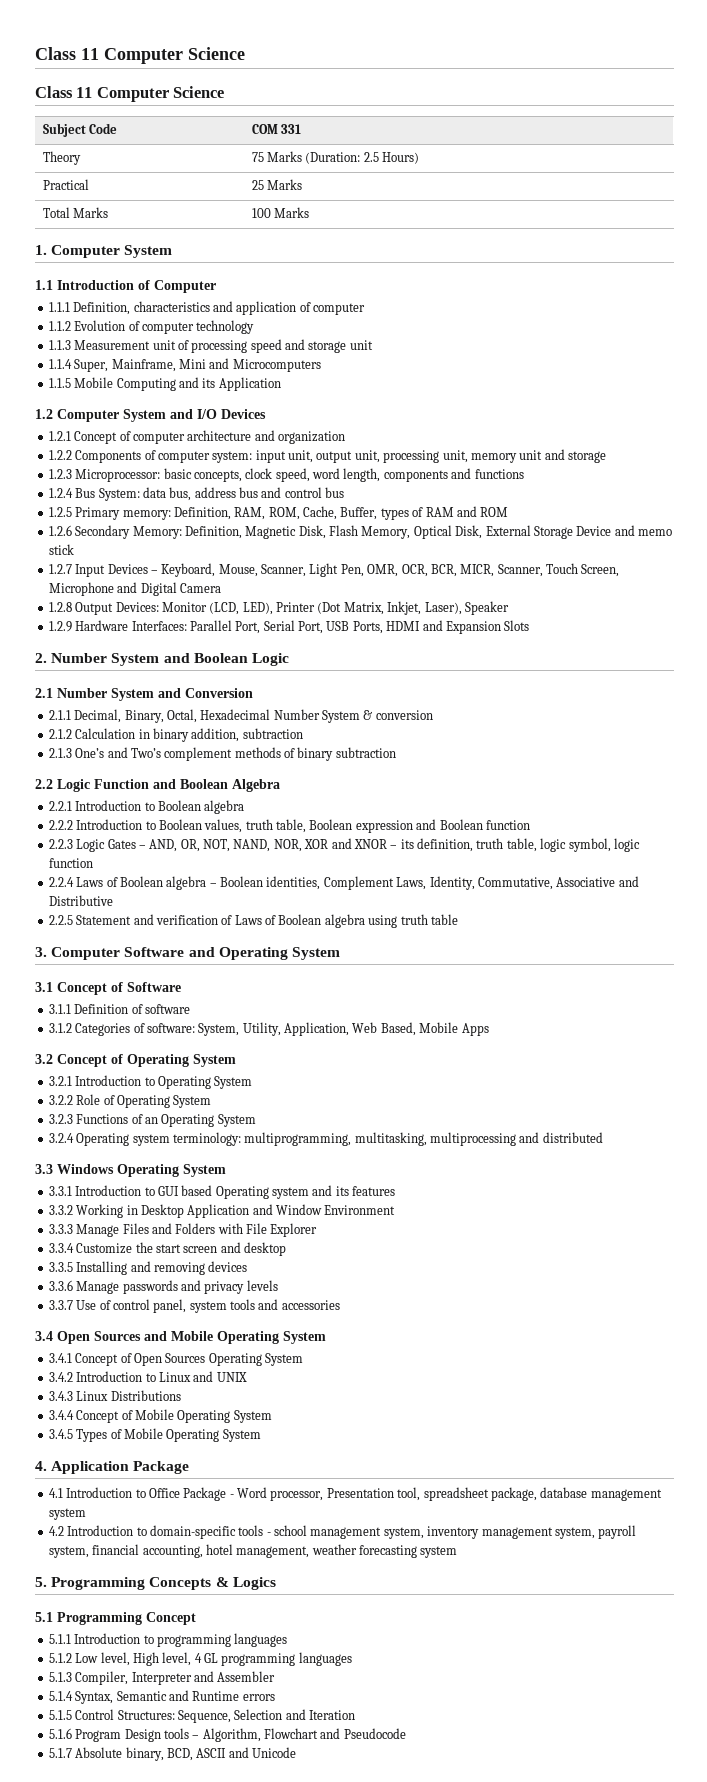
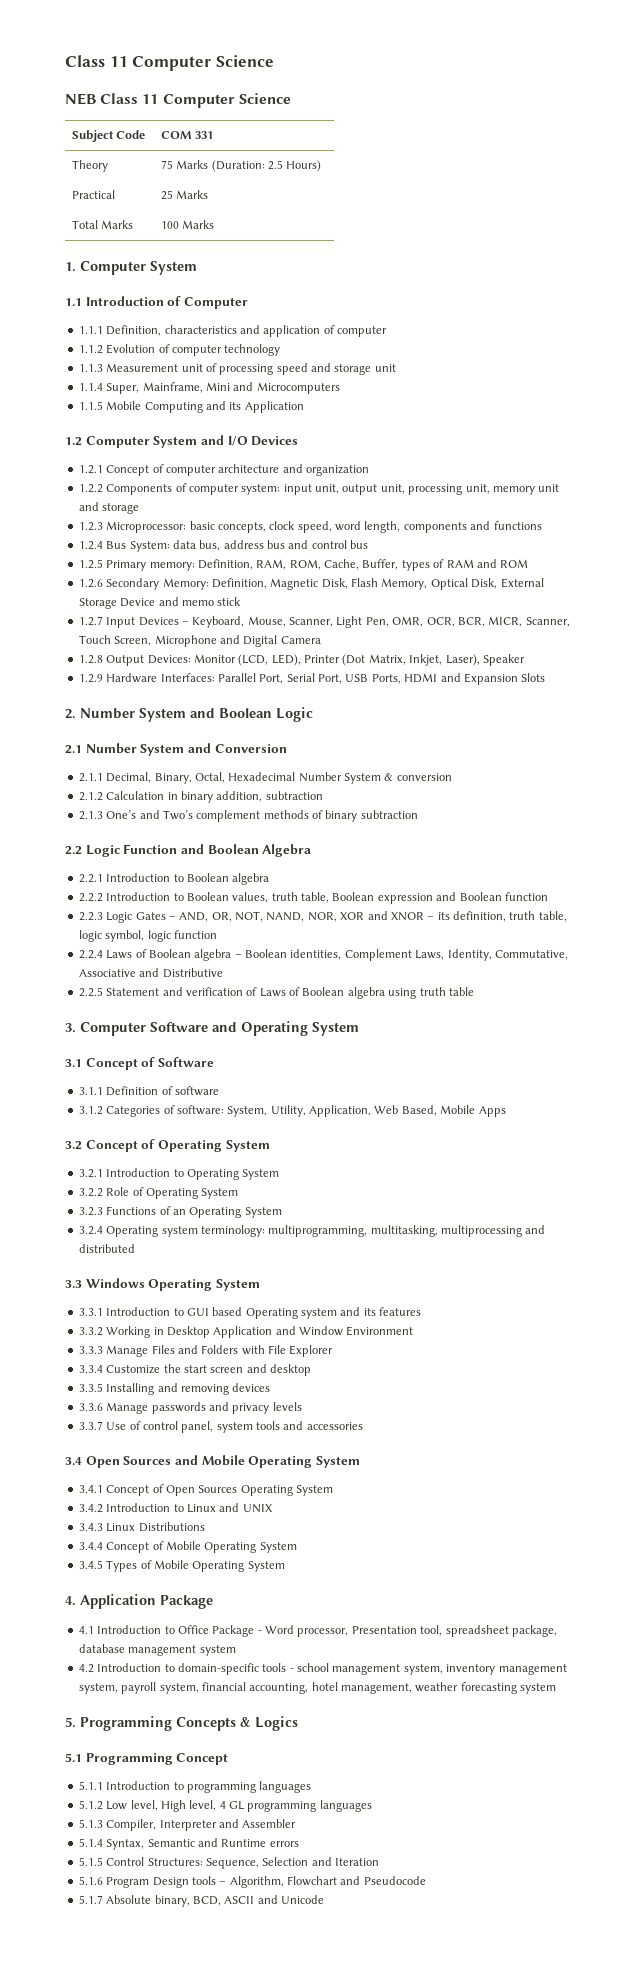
[35,47,245,64] Class 11 Computer Science // -> [65,55,274,71] [65,93,96,105] Class 11 Computer Science // NEB

